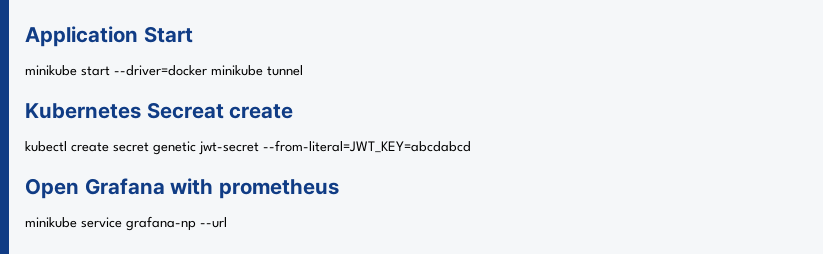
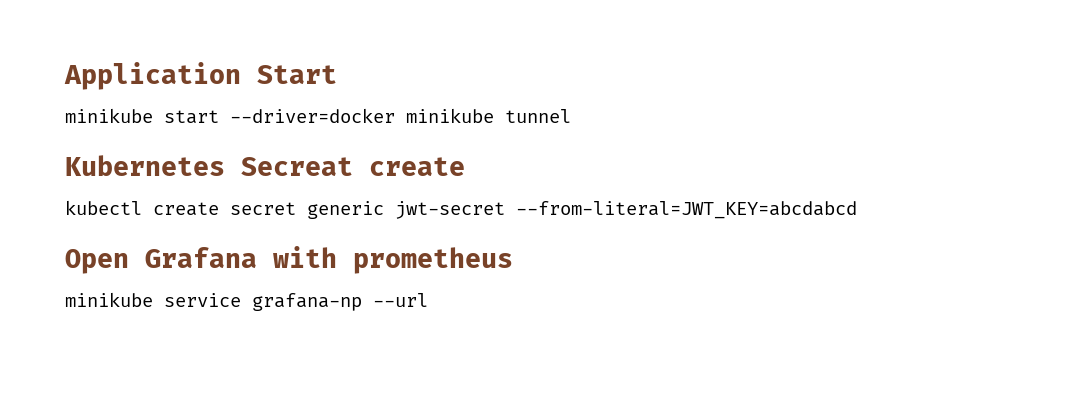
[153,141,196,155] genetic -> [307,201,384,219] generic

